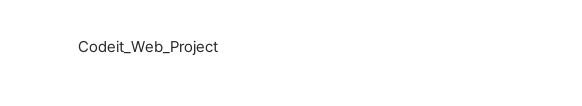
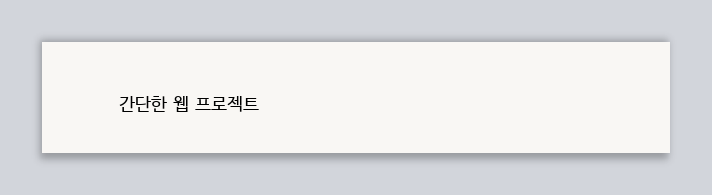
[78,40,218,56] Codeit_Web_Project -> [119,96,259,112] 간단한 웹 프로젝트

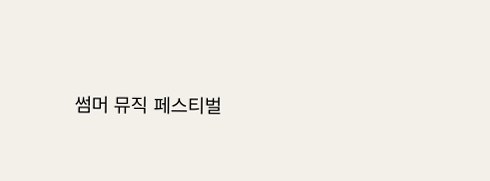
[119,96,259,112] 간단한 웹 프로젝트 -> [74,95,222,115] 썸머 뮤직 페스티벌

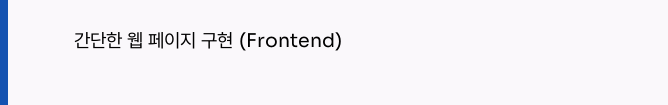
[74,95,222,115] 썸머 뮤직 페스티벌 -> [74,32,342,51] 간단한 웹 페이지 구현 (Frontend)

